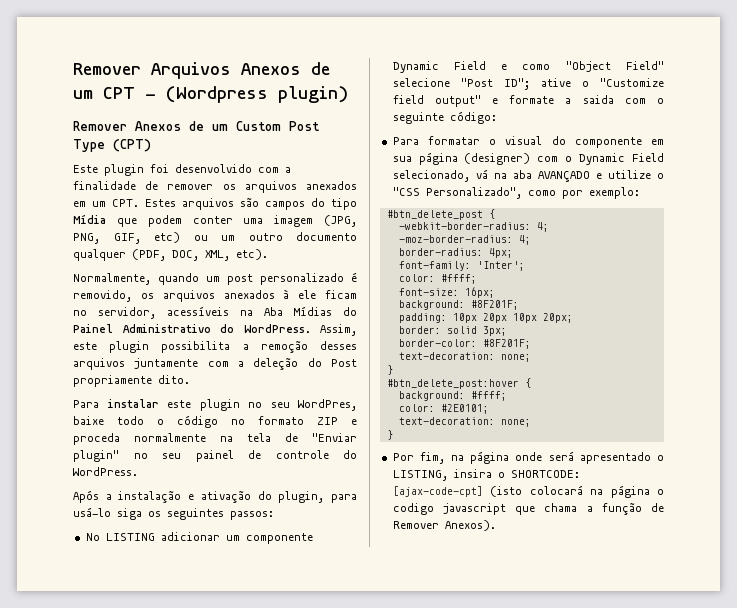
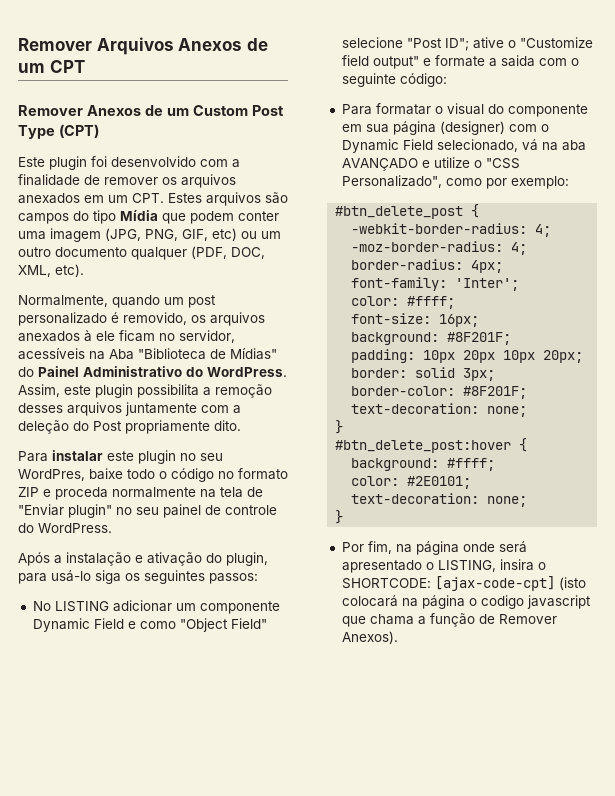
[145,86,348,103] - (Wordpress plugin) -> (85, 66) none
[294,306,332,316] Mídias -> [138,348,277,360] "Biblioteca de Mídias"

